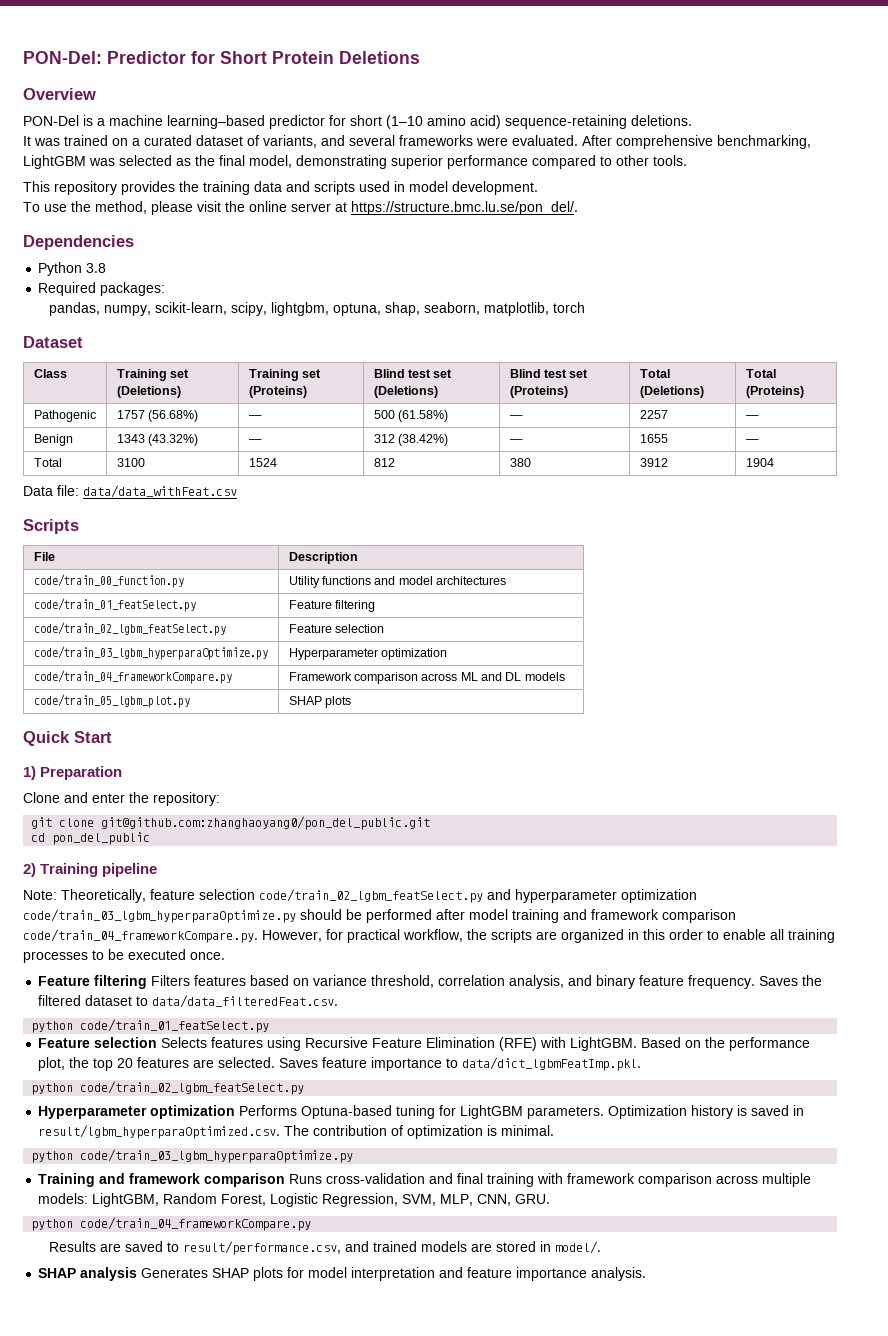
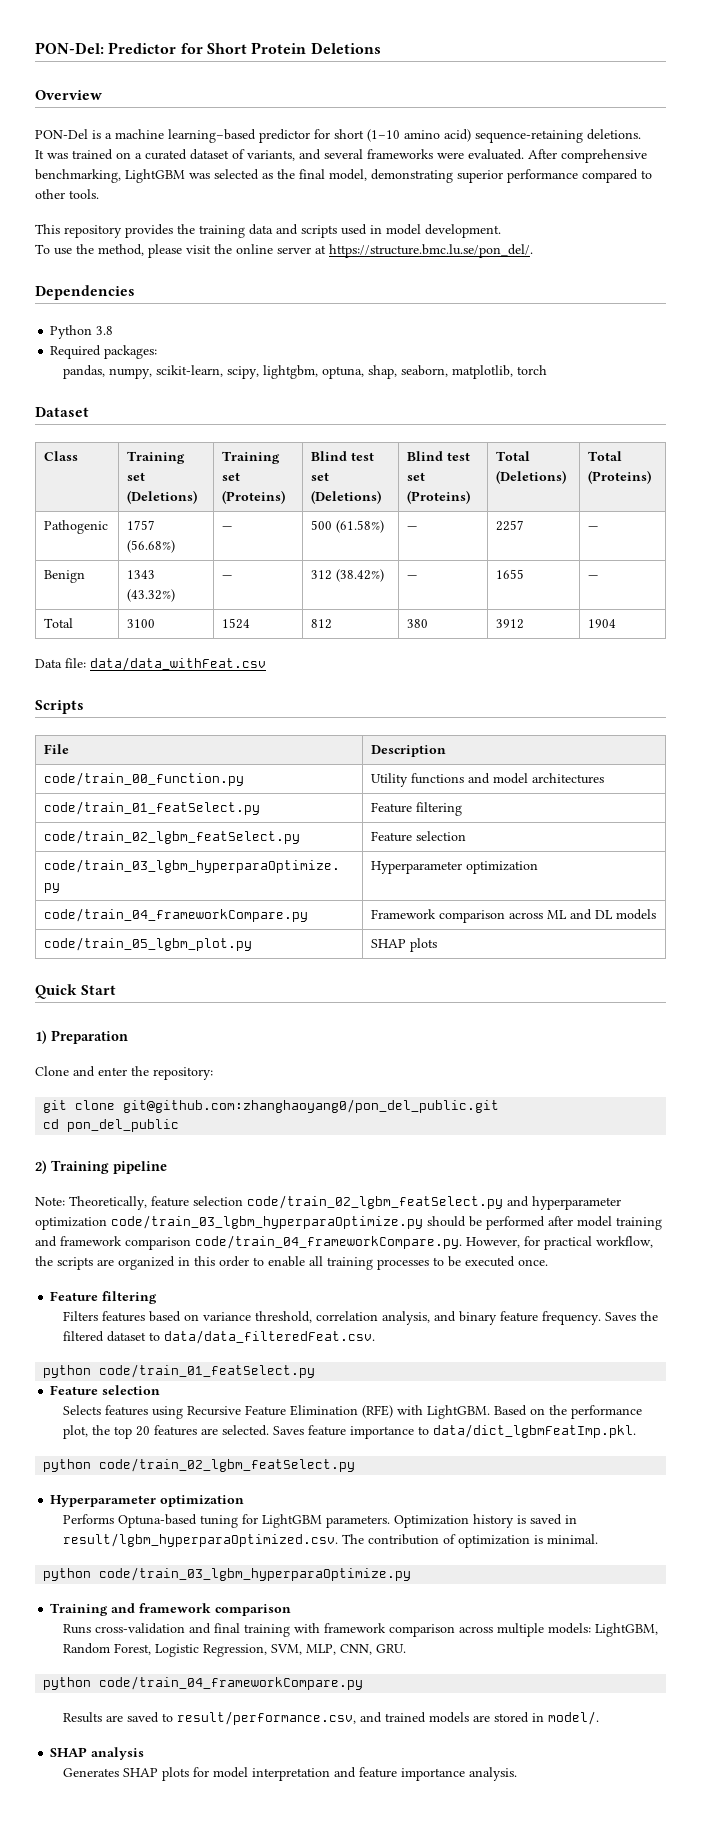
(148, 982) none -> (158, 1297) //
(158, 1042) none -> (161, 1390) //
(236, 1112) none -> (245, 1501) //
(286, 1180) none -> (292, 1610) //
(138, 1274) none -> (145, 1753) //

